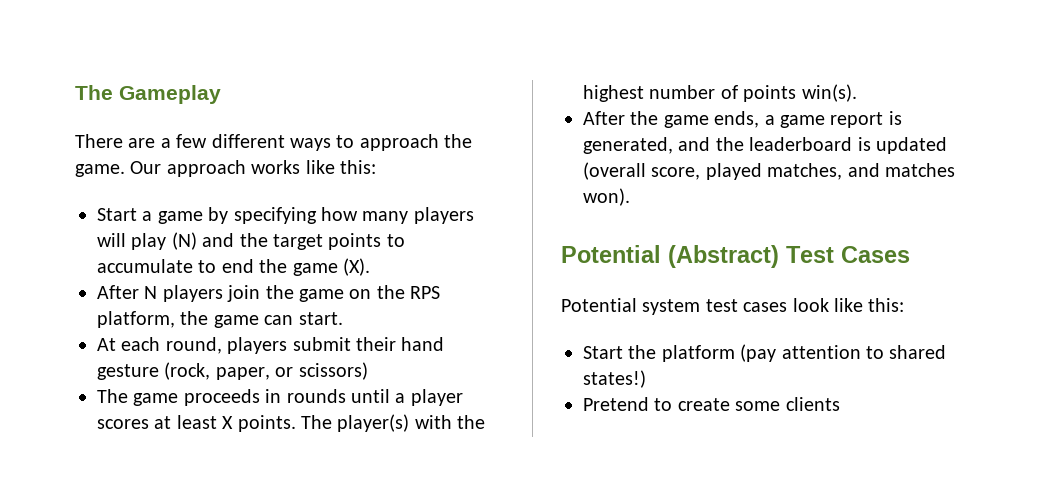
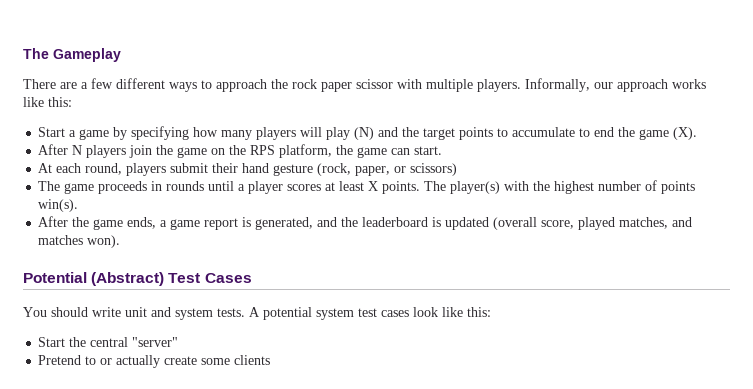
[75,161,162,177] game. Our -> [292,78,613,92] rock paper scissor with multiple players. Informally, our
[561,298,637,312] Potential -> [23,307,312,320] You should write unit and system tests. A potential
[661,344,947,362] [583,370,646,388] platform (pay attention to shared states!) -> [90,337,179,347] central "server"
(673, 404) none -> [100,355,161,368] or actually

